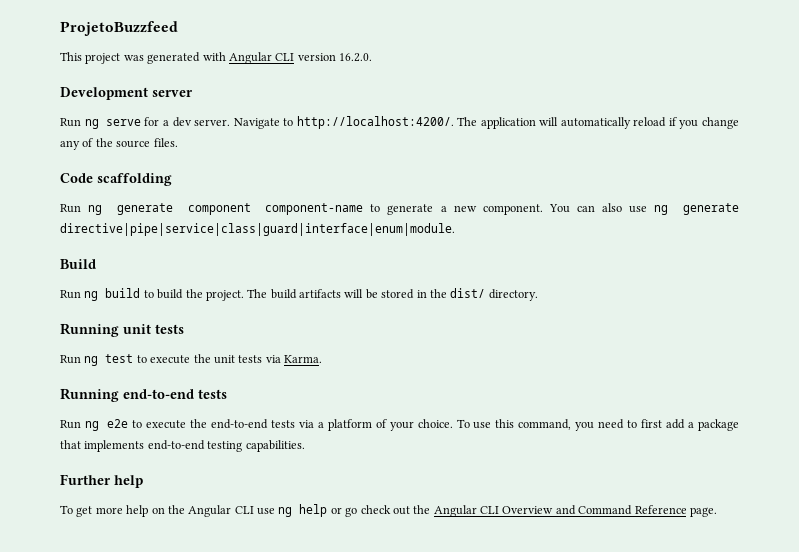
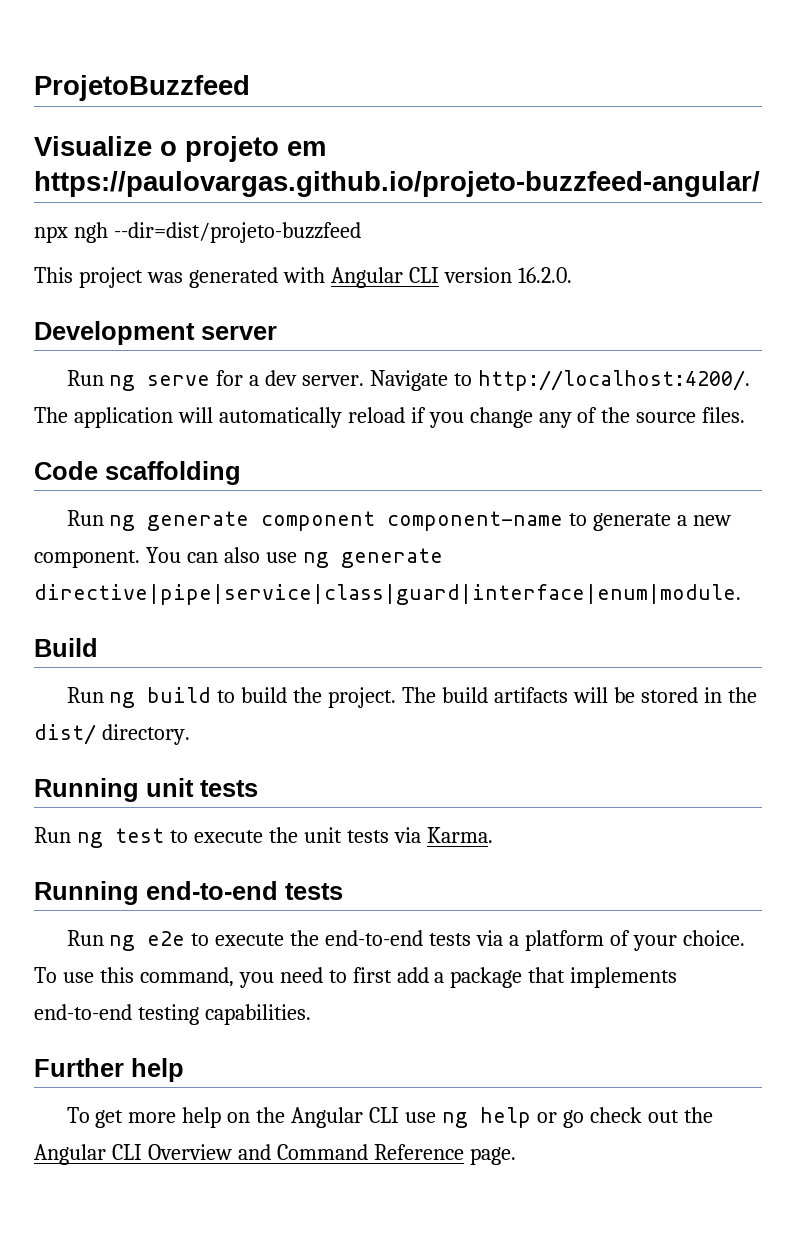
(178, 28) none -> [34,136,326,162] [34,171,760,197] [34,222,361,243] // Visualize o projeto em https://paulovargas.github.io/projeto-buzzfeed-angular/ // npx ngh --dir=dist/projeto-buzzfeed

